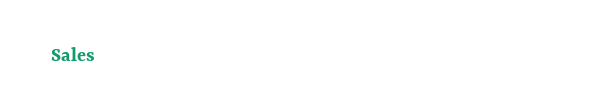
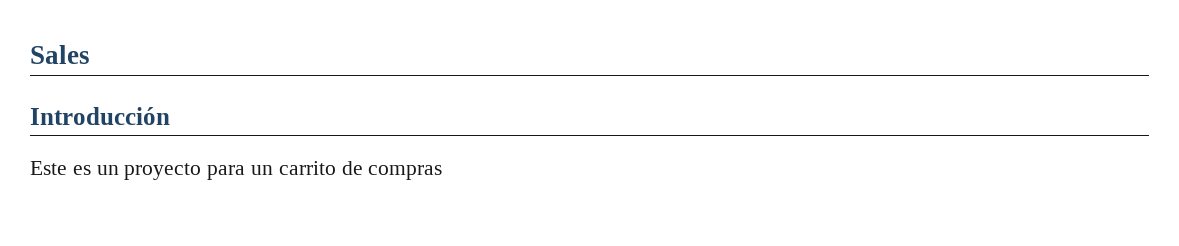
(95, 54) none -> [30,107,170,125] [30,161,443,180] // Introducción // Este es un proyecto para un carrito de compras

